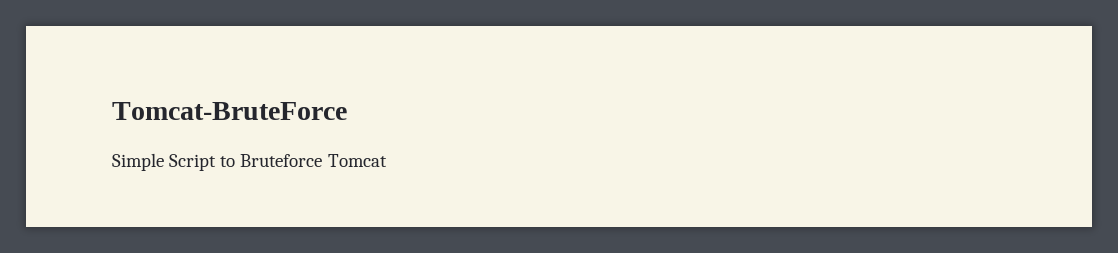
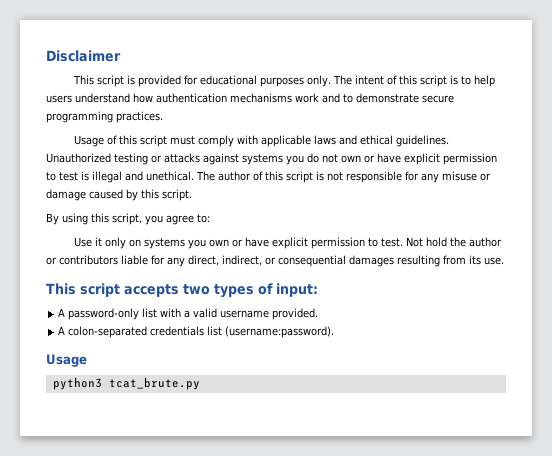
[112,102,347,120] [112,153,387,171] Tomcat-BruteForce // Simple Script to Bruteforce Tomcat -> [46,50,121,62] [72,75,495,87] [46,93,454,103] [46,111,163,123] [73,135,449,147] [46,153,497,165] [46,171,491,183] [46,189,192,201] [46,213,210,225] [73,237,502,249] [46,255,504,267] [46,283,318,298] [58,308,319,320] [58,326,335,338] [46,354,87,367] [52,377,200,390] Disclaimer // This script is provided for educational purposes only. The intent of this script is to help users understand how authentication mechanisms work and to demonstrate secure programming practices. // Usage of this script must comply with applicable laws and ethical guidelines. Unauthorized testing or attacks against systems you do not own or have explicit permission to test is illegal and unethical. The author of this script is not responsible for any misuse or damage caused by this script. // By using this script, you agree to: // Use it only on systems you own or have explicit permission to test. Not hold the author or contributors liable for any direct, indirect, or consequential damages resulting from its use. // This script accepts two types of input: // A password-only list with a valid username provided. // A colon-separated credentials list (username:password). // Usage // python3 tcat_brute.py

